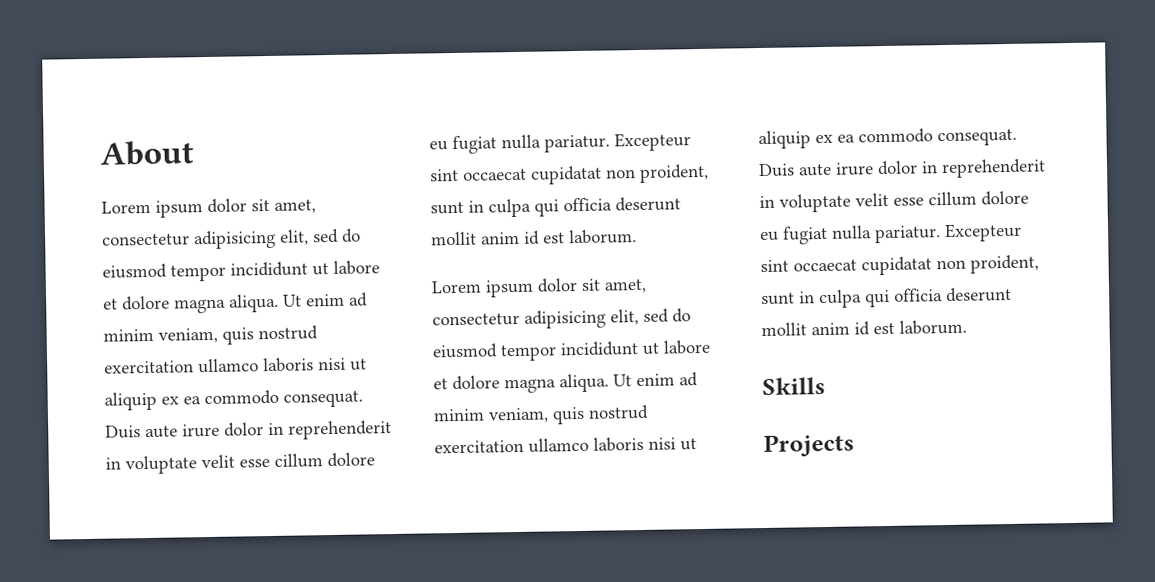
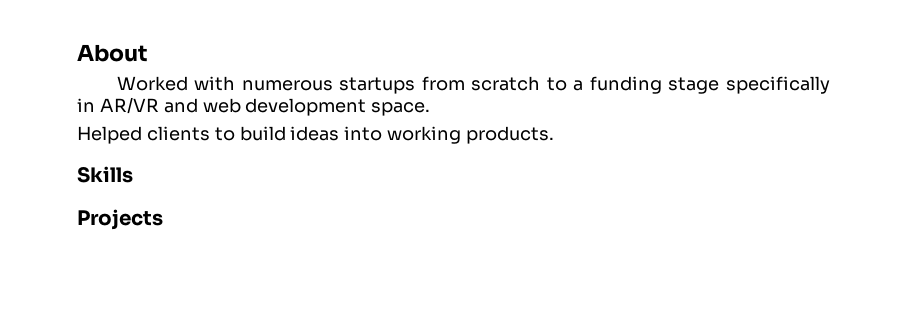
[101,198,316,218] [102,228,361,250] [102,260,380,282] [103,292,368,314] [103,325,318,345] [104,357,367,374] [104,389,363,411] [105,420,392,440] [105,452,375,475] [429,132,691,155] [430,163,709,185] [430,196,681,218] [431,229,637,246] [431,278,647,298] [432,308,691,329] [432,339,711,362] [433,372,698,394] [433,404,649,425] [434,436,697,454] [758,128,1017,150] [758,158,1046,179] [759,190,1029,213] [760,222,1022,245] [760,254,1039,276] [761,286,1012,309] [761,319,967,337] Lorem ipsum dolor sit amet, consectetur adipisicing elit, sed do eiusmod tempor incididunt ut labore et dolore magna aliqua. Ut enim ad minim veniam, quis nostrud exercitation ullamco laboris nisi ut aliquip ex ea commodo consequat. Duis aute irure dolor in reprehenderit in voluptate velit esse cillum dolore eu fugiat nulla pariatur. Excepteur sint occaecat cupidatat non proident, sunt in culpa qui officia deserunt mollit anim id est laborum. // Lorem ipsum dolor sit amet, consectetur adipisicing elit, sed do eiusmod tempor incididunt ut labore et dolore magna aliqua. Ut enim ad minim veniam, quis nostrud exercitation ullamco laboris nisi ut aliquip ex ea commodo consequat. Duis aute irure dolor in reprehenderit in voluptate velit esse cillum dolore eu fugiat nulla pariatur. Excepteur sint occaecat cupidatat non proident, sunt in culpa qui officia deserunt mollit anim id est laborum. -> [116,76,831,94] [77,97,431,116] [77,126,555,144] Worked with numerous startups from scratch to a funding stage specifically in AR/VR and web development space. // Helped clients to build ideas into working products.

